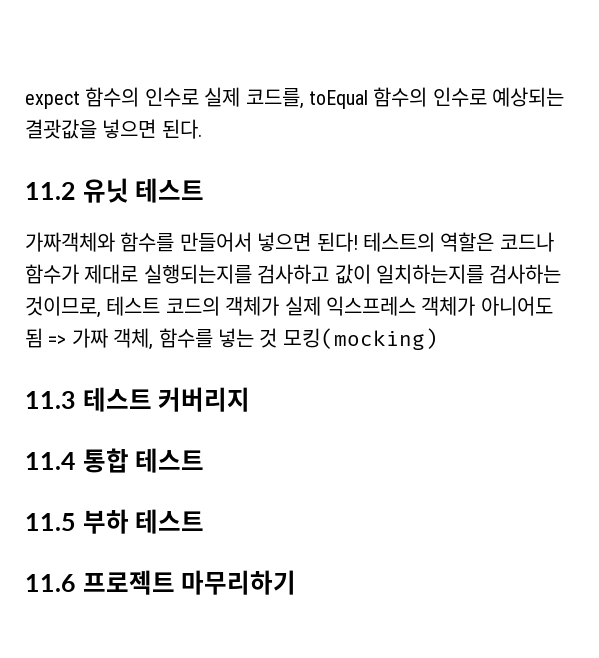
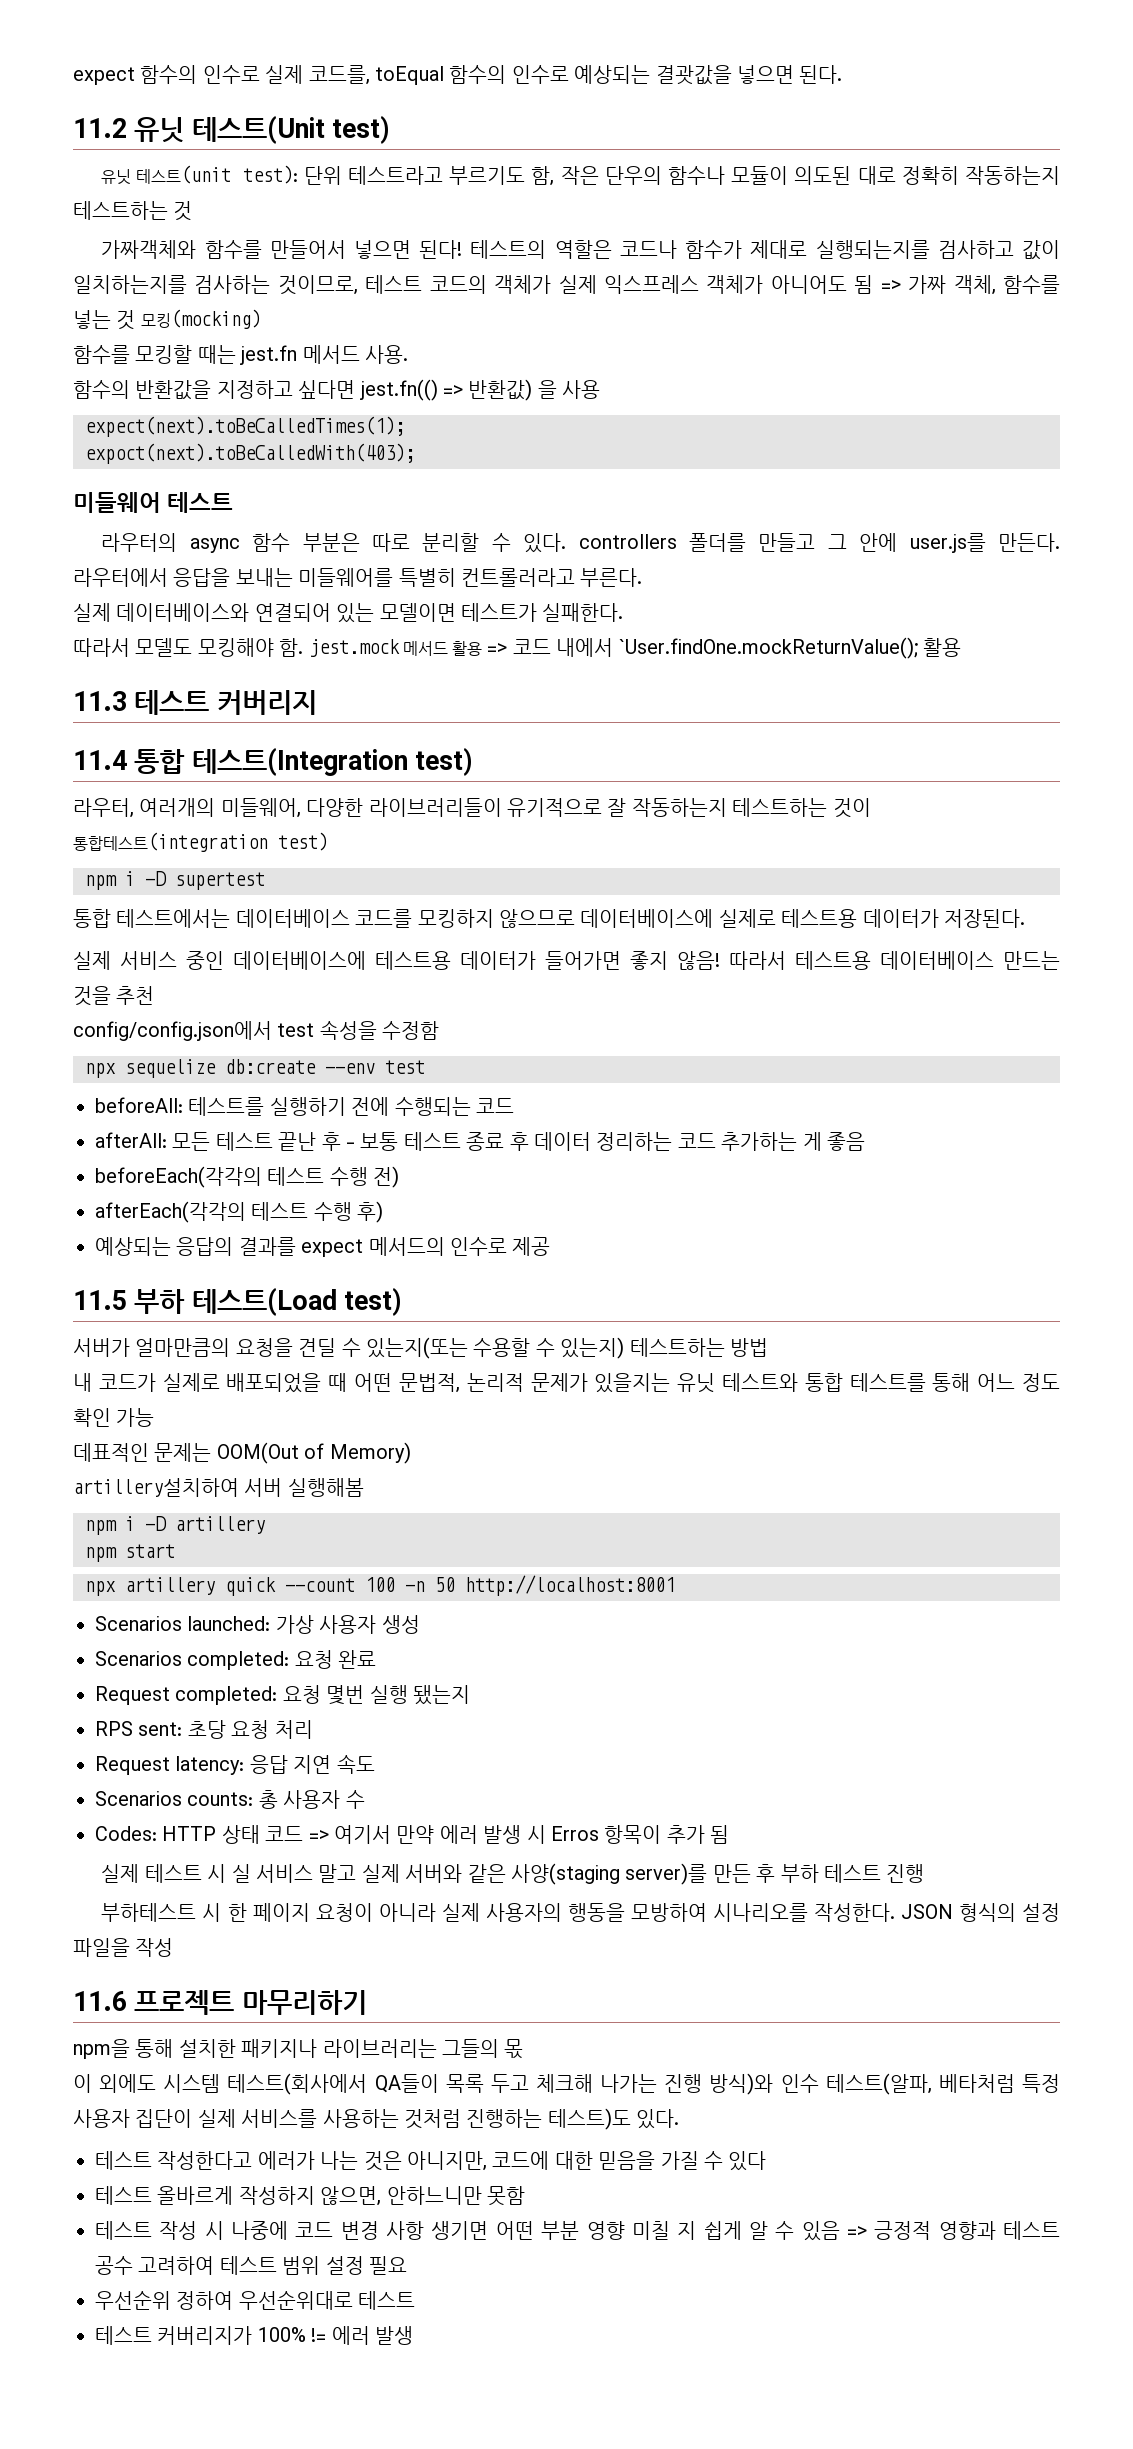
[135,178,205,203] 테스트 -> [191,115,390,144] [101,165,1060,186] [73,201,193,221] 테스트(Unit test) // 유닛 테스트(unit test): 단위 테스트라고 부르기도 함, 작은 단우의 함수나 모듈이 의도된 대로 정확히 작동하는지 테스트하는 것
(438, 339) none -> [73,345,408,365] [73,379,601,401] [85,416,405,437] [85,443,415,464] [73,492,234,513] [101,533,1061,553] [73,568,643,587] [73,603,624,623] [73,637,961,659] // 함수를 모킹할 때는 jest.fn 메서드 사용. // 함수의 반환값을 지정하고 싶다면 jest.fn(() => 반환값) 을 사용 // expect(next).toBeCalledTimes(1); // expoct(next).toBeCalledWith(403); // 미들웨어 테스트 // 라우터의 async 함수 부분은 따로 분리할 수 있다. controllers 폴더를 만들고 그 안에 user.js를 만든다. 라우터에서 응답을 보내는 미들웨어를 특별히 컨트롤러라고 부른다. // 실제 데이터베이스와 연결되어 있는 모델이면 테스트가 실패한다. // 따라서 모델도 모킹해야 함. jest.mock 메서드 활용 => 코드 내에서 `User.findOne.mockReturnValue(); 활용
[135,448,205,473] [25,509,205,534] [25,570,297,595] 테스트 // 11.5 부하 테스트 // 11.6 프로젝트 마무리하기 -> [191,747,473,776] [73,798,871,818] [73,832,328,852] [85,871,265,890] [73,909,1025,928] [73,951,1060,970] [73,986,155,1006] [73,1020,440,1041] [85,1059,425,1078] [95,1097,514,1116] [95,1132,865,1151] [95,1166,400,1188] [95,1201,384,1223] [95,1237,551,1257] [73,1287,402,1316] [73,1337,768,1359] [73,1373,1060,1393] [73,1408,155,1427] [73,1442,411,1464] [73,1478,364,1497] [85,1516,265,1535] [85,1544,175,1562] [85,1575,675,1596] [95,1615,420,1634] [95,1650,377,1670] [95,1685,470,1705] [95,1720,313,1739] [95,1754,375,1775] [95,1790,365,1809] [95,1825,730,1844] [101,1863,925,1885] [101,1903,1060,1922] [73,1938,174,1957] [73,1990,367,2015] [73,2039,524,2059] [73,2073,1060,2095] [73,2108,680,2130] [95,2151,767,2171] [95,2186,525,2206] [95,2221,1061,2241] [95,2256,407,2275] [95,2290,416,2310] [95,2326,413,2345] 테스트(Integration test) // 라우터, 여러개의 미들웨어, 다양한 라이브러리들이 유기적으로 잘 작동하는지 테스트하는 것이 통합테스트(integration test) // npm i -D supertest // 통합 테스트에서는 데이터베이스 코드를 모킹하지 않으므로 데이터베이스에 실제로 테스트용 데이터가 저장된다. // 실제 서비스 중인 데이터베이스에 테스트용 데이터가 들어가면 좋지 않음! 따라서 테스트용 데이터베이스 만드는 것을 추천 // config/config.json에서 test 속성을 수정함 // npx sequelize db:create --env test // beforeAll: 테스트를 실행하기 전에 수행되는 코드 // afterAll: 모든 테스트 끝난 후 - 보통 테스트 종료 후 데이터 정리하는 코드 추가하는 게 좋음 // beforeEach(각각의 테스트 수행 전) // afterEach(각각의 테스트 수행 후) // 예상되는 응답의 결과를 expect 메서드의 인수로 제공 // 11.5 부하 테스트(Load test) // 서버가 얼마만큼의 요청을 견딜 수 있는지(또는 수용할 수 있는지) 테스트하는 방법 // 내 코드가 실제로 배포되었을 때 어떤 문법적, 논리적 문제가 있을지는 유닛 테스트와 통합 테스트를 통해 어느 정도 확인 가능 // 데표적인 문제는 OOM(Out of Memory) // artillery설치하여 서버 실행해봄 // npm i -D artillery // npm start // npx artillery quick --count 100 -n 50 http://localhost:8001 // Scenarios launched: 가상 사용자 생성 // Scenarios completed: 요청 완료 // Request completed: 요청 몇번 실행 됐는지 // RPS sent: 초당 요청 처리 // Request latency: 응답 지연 속도 // Scenarios counts: 총 사용자 수 // Codes: HTTP 상태 코드 => 여기서 만약 에러 발생 시 Erros 항목이 추가 됨 // 실제 테스트 시 실 서비스 말고 실제 서버와 같은 사양(staging server)를 만든 후 부하 테스트 진행 // 부하테스트 시 한 페이지 요청이 아니라 실제 사용자의 행동을 모방하여 시나리오를 작성한다. JSON 형식의 설정 파일을 작성 // 11.6 프로젝트 마무리하기 // npm을 통해 설치한 패키지나 라이브러리는 그들의 몫 // 이 외에도 시스템 테스트(회사에서 QA들이 목록 두고 체크해 나가는 진행 방식)와 인수 테스트(알파, 베타처럼 특정 사용자 집단이 실제 서비스를 사용하는 것처럼 진행하는 테스트)도 있다. // 테스트 작성한다고 에러가 나는 것은 아니지만, 코드에 대한 믿음을 가질 수 있다 // 테스트 올바르게 작성하지 않으면, 안하느니만 못함 // 테스트 작성 시 나중에 코드 변경 사항 생기면 어떤 부분 영향 미칠 지 쉽게 알 수 있음 => 긍정적 영향과 테스트 공수 고려하여 테스트 범위 설정 필요 // 우선순위 정하여 우선순위대로 테스트 // 테스트 커버리지가 100% != 에러 발생

